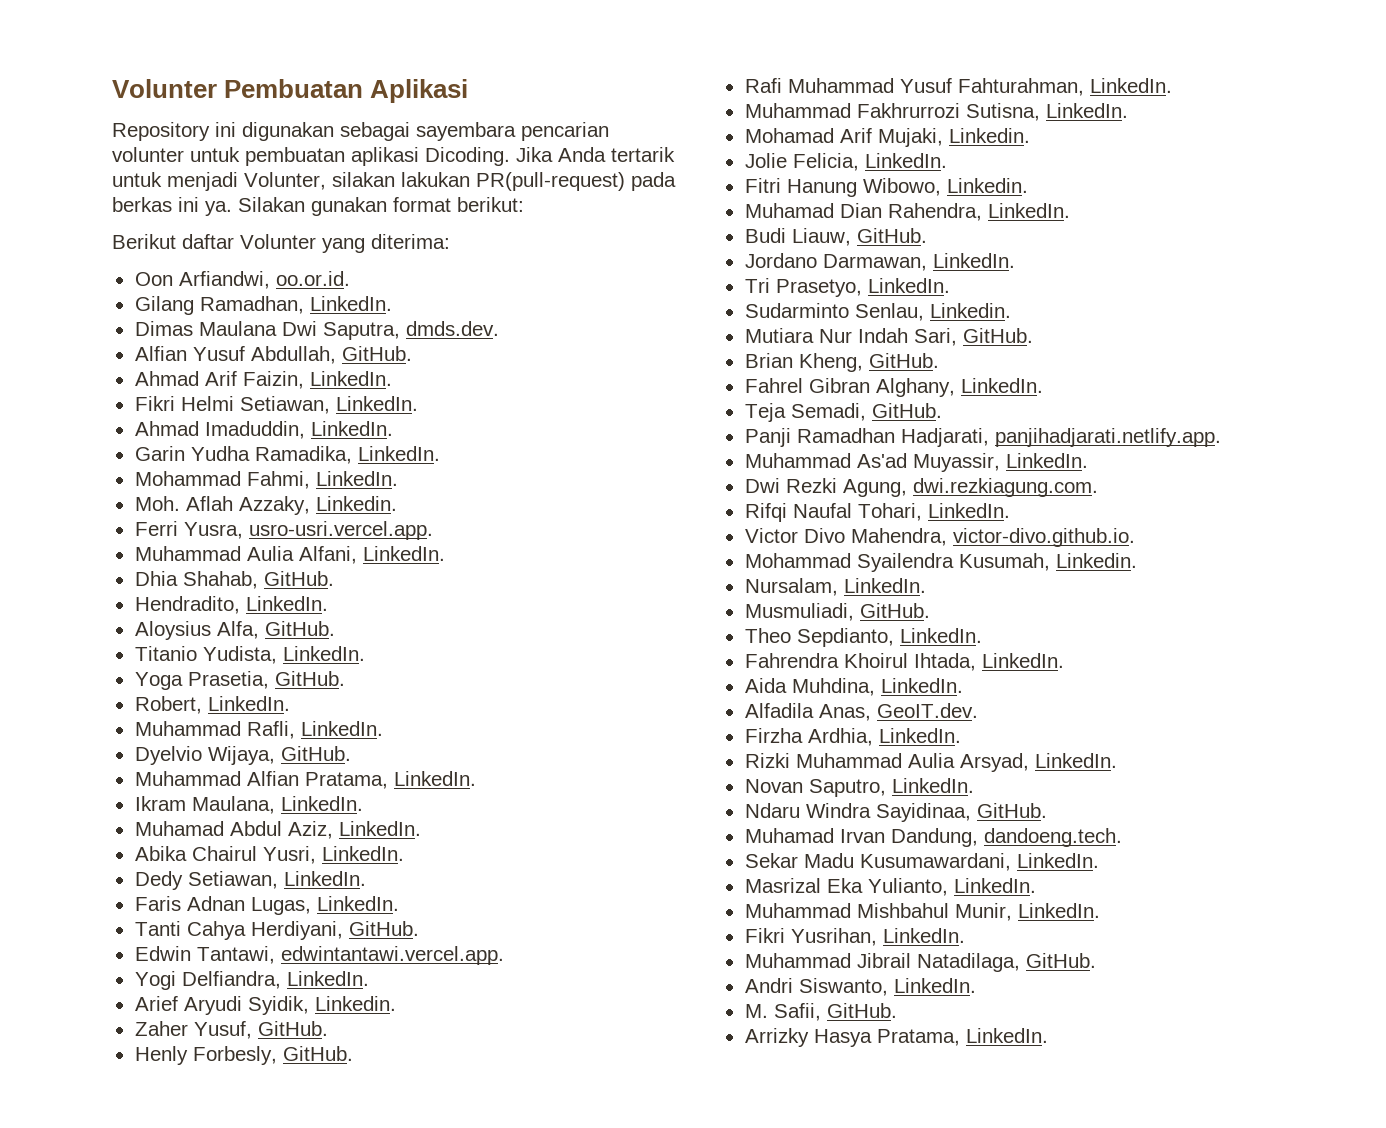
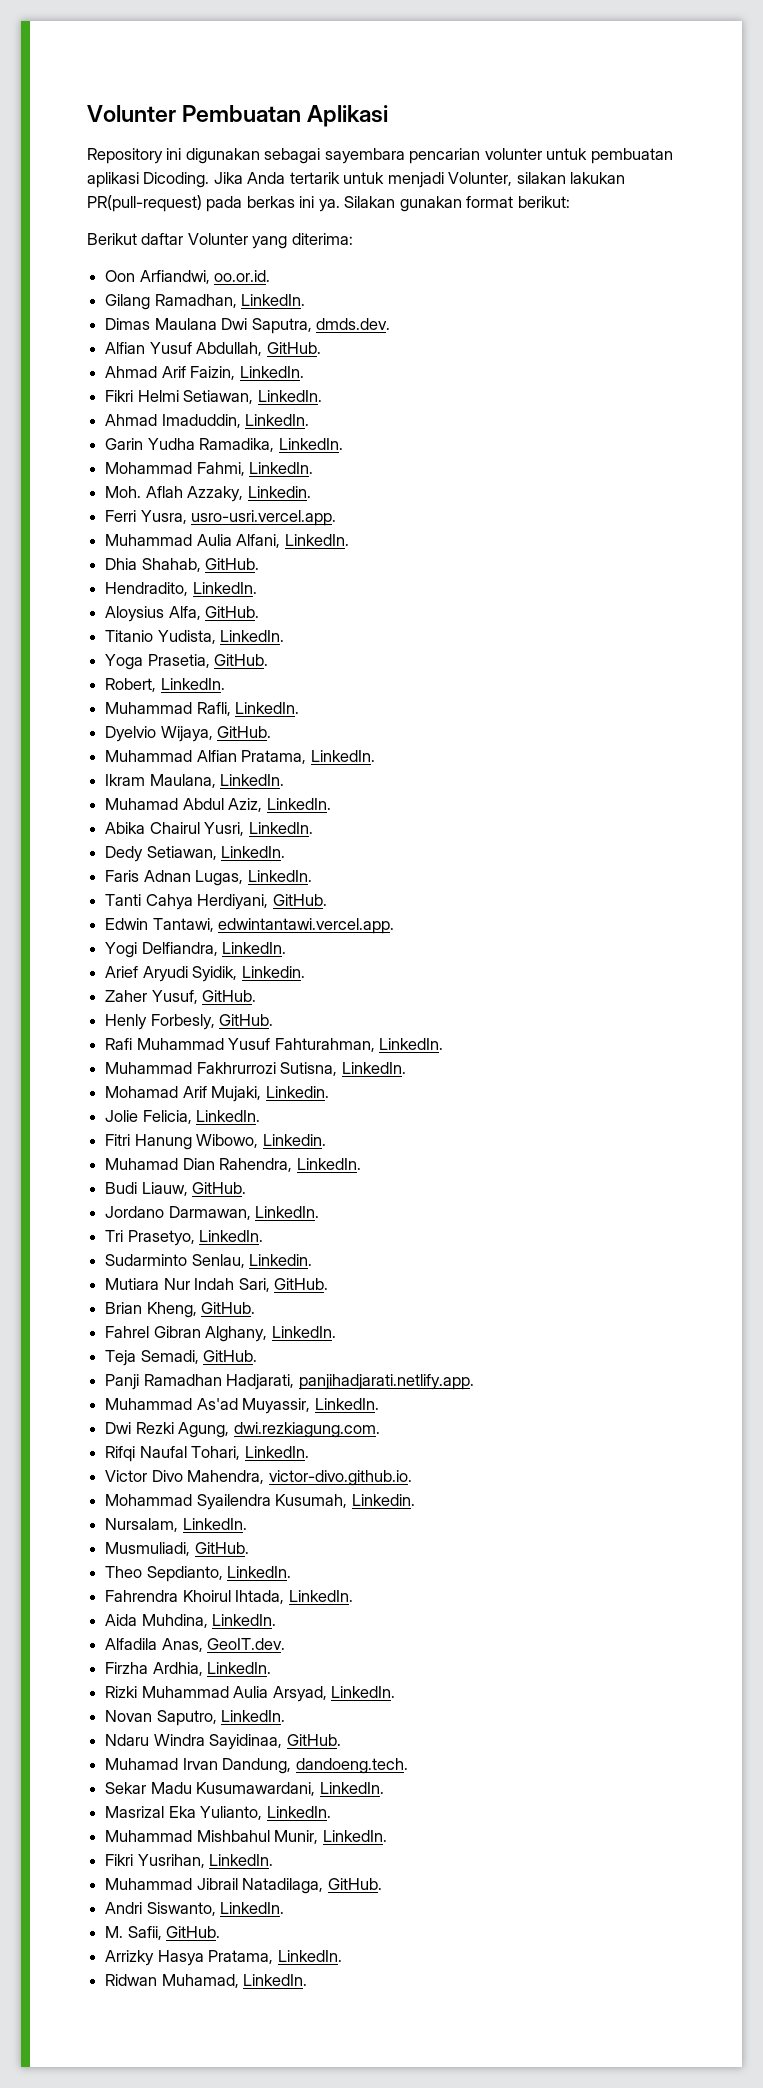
(1048, 1035) none -> [105,1974,308,1988] // Ridwan Muhamad, LinkedIn.

